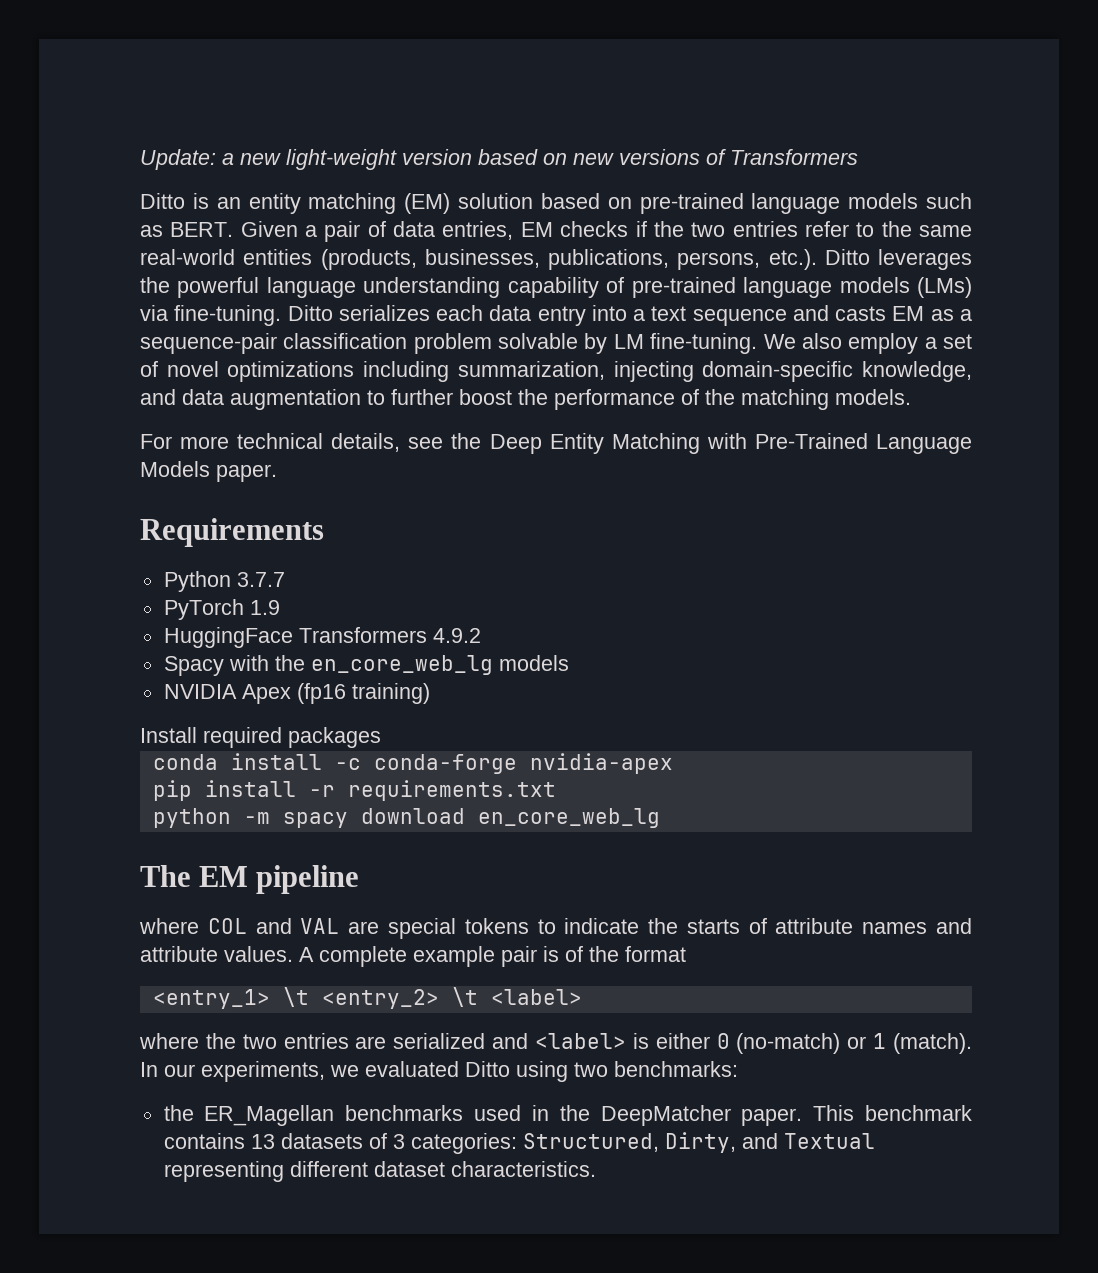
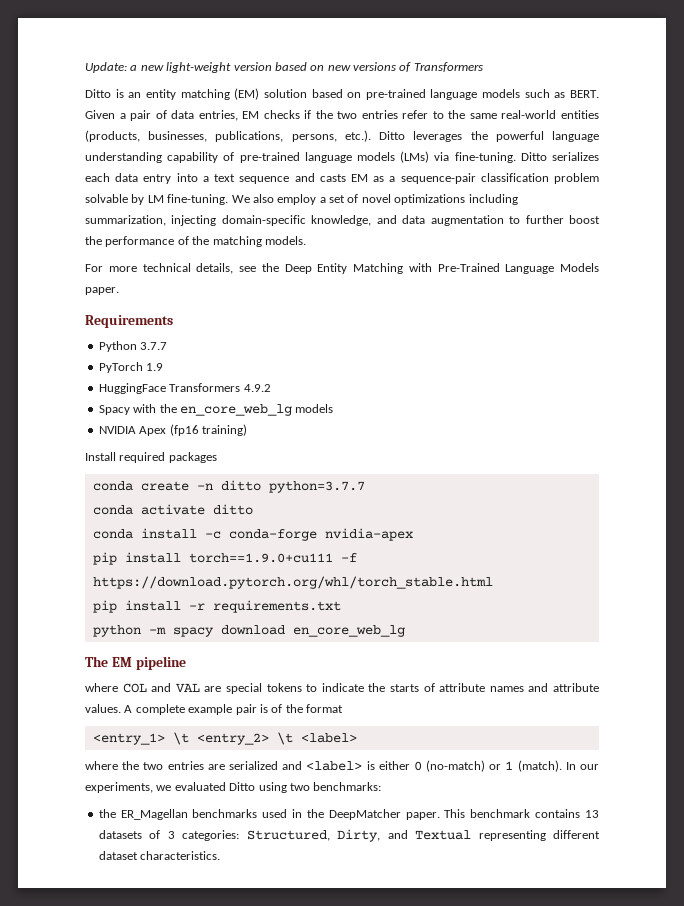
(381, 737) none -> [92,480,365,493] [92,504,253,515] // conda create -n ditto python=3.7.7 // conda activate ditto
(673, 763) none -> [92,552,357,565] [92,576,493,589] // pip install torch==1.9.0+cu111 -f https://download.pytorch.org/whl/torch_stable.html

